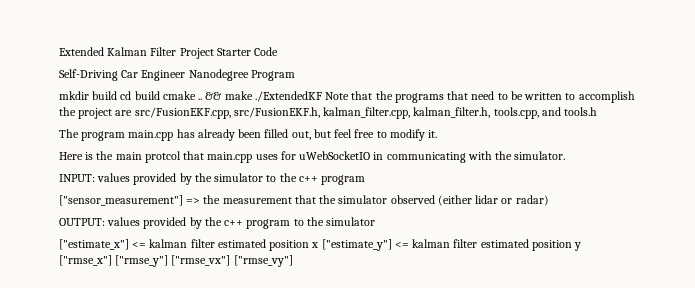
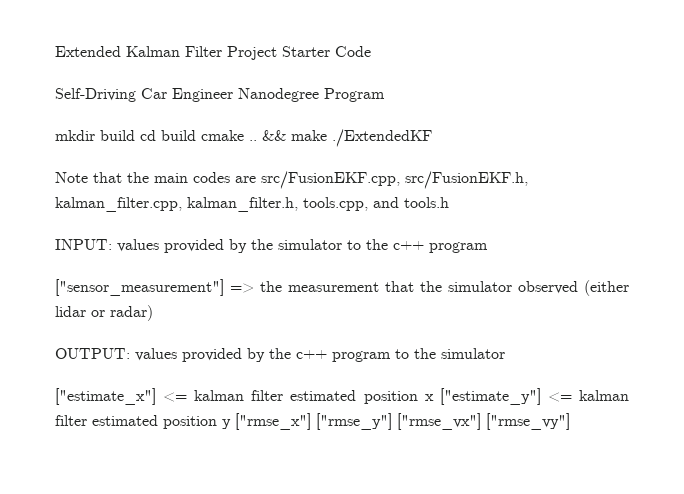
(322, 96) none -> (432, 138) //
[394,91,635,103] [59,107,113,119] programs that need to be written to accomplish the project -> [154,172,230,183] main codes
[59,129,438,141] [59,151,566,163] // The program main.cpp has already been filled out, but feel free to modify it. // Here is the main protcol that main.cpp uses for uWebSocketIO in communicating with the simulator. -> (449, 202) none

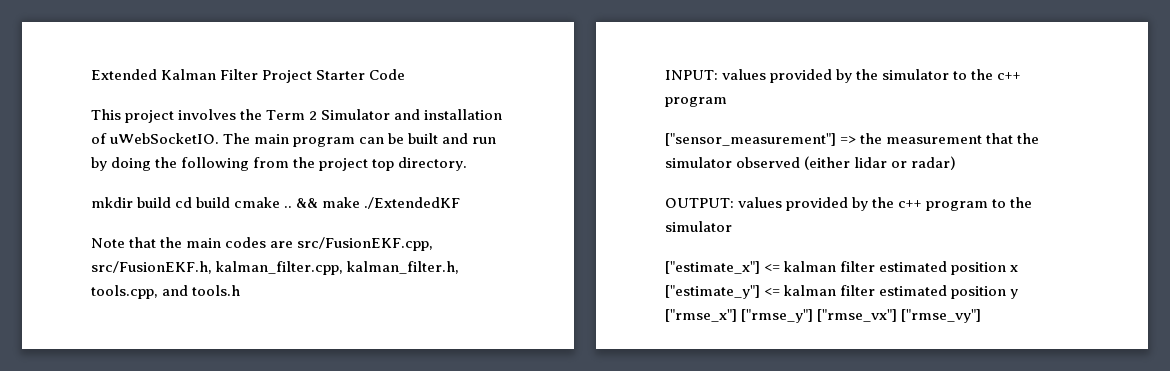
[55,88,385,102] Self-Driving Car Engineer Nanodegree Program -> [91,109,503,123] [91,133,497,147] [91,157,468,171] This project involves the Term 2 Simulator and installation of uWebSocketIO. The main program can be built and run by doing the following from the project top directory.

